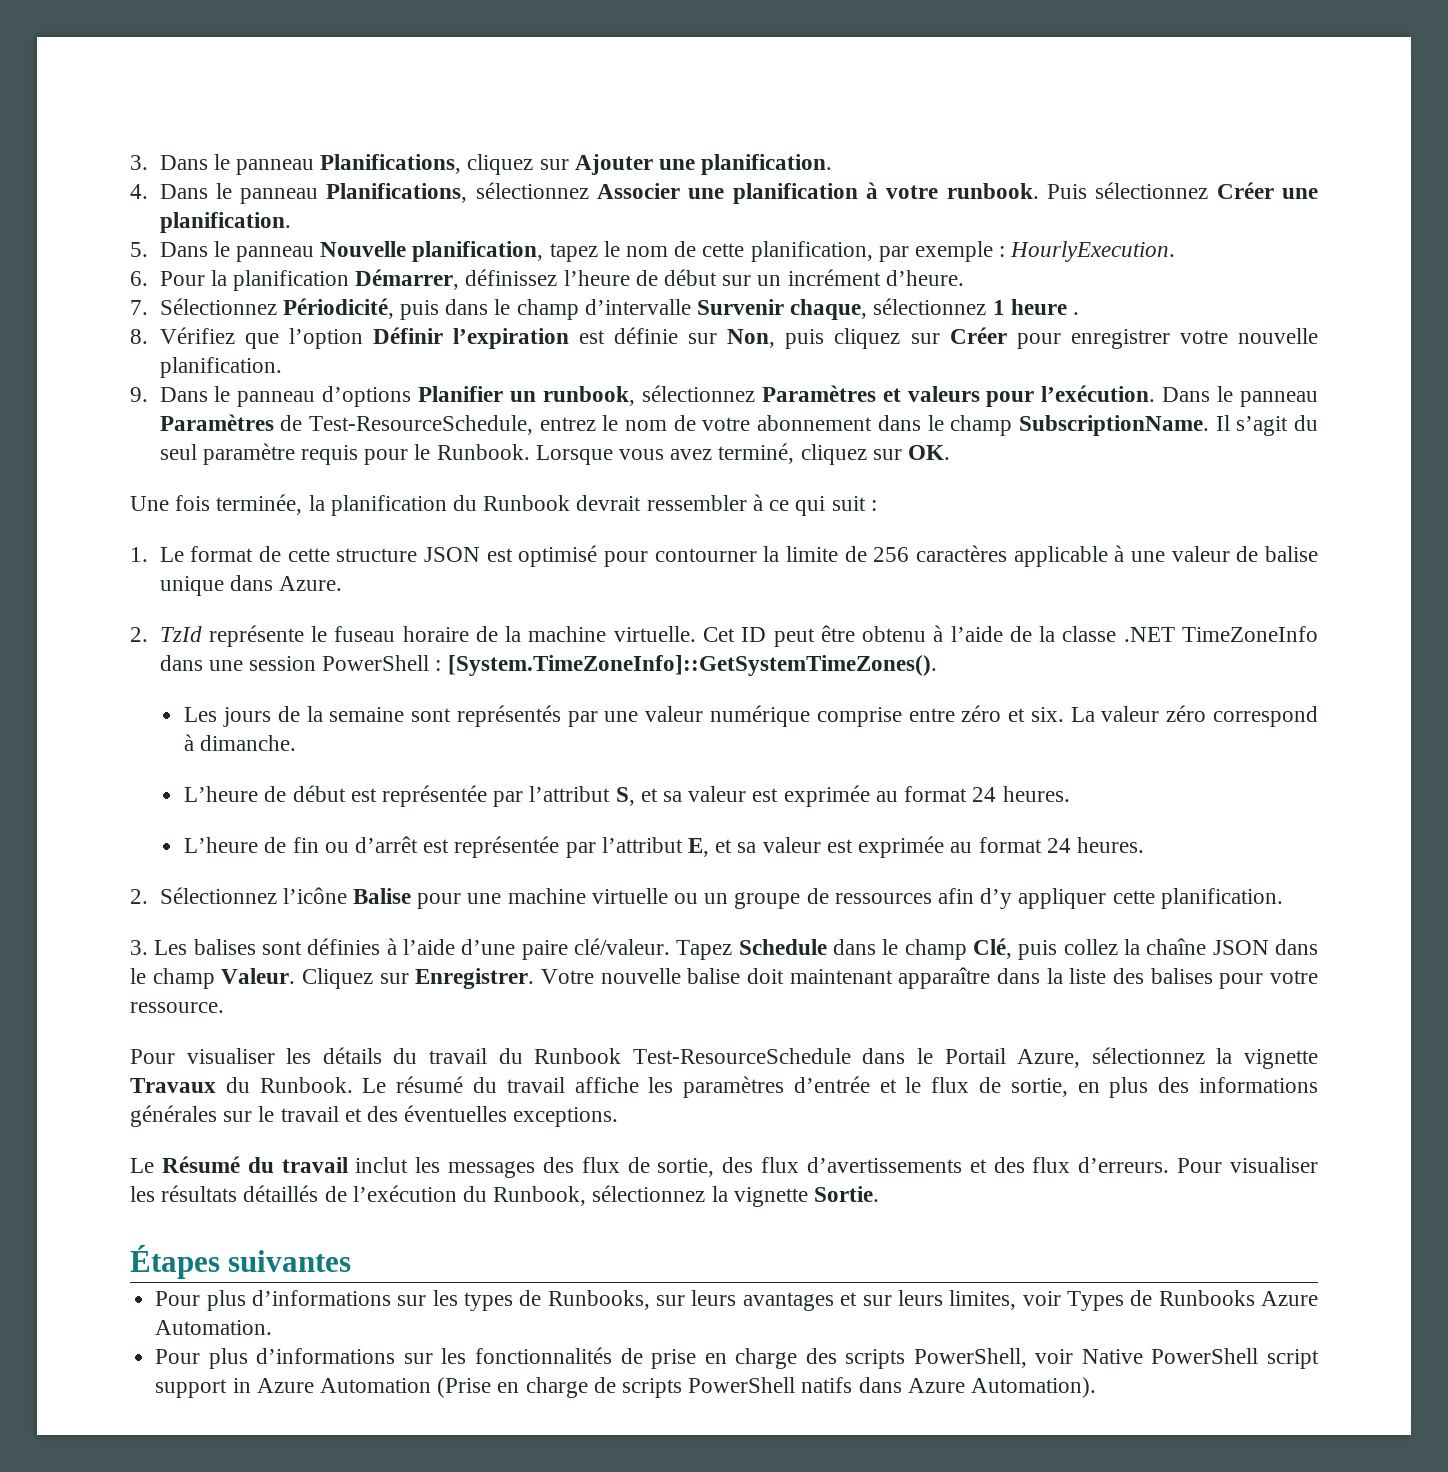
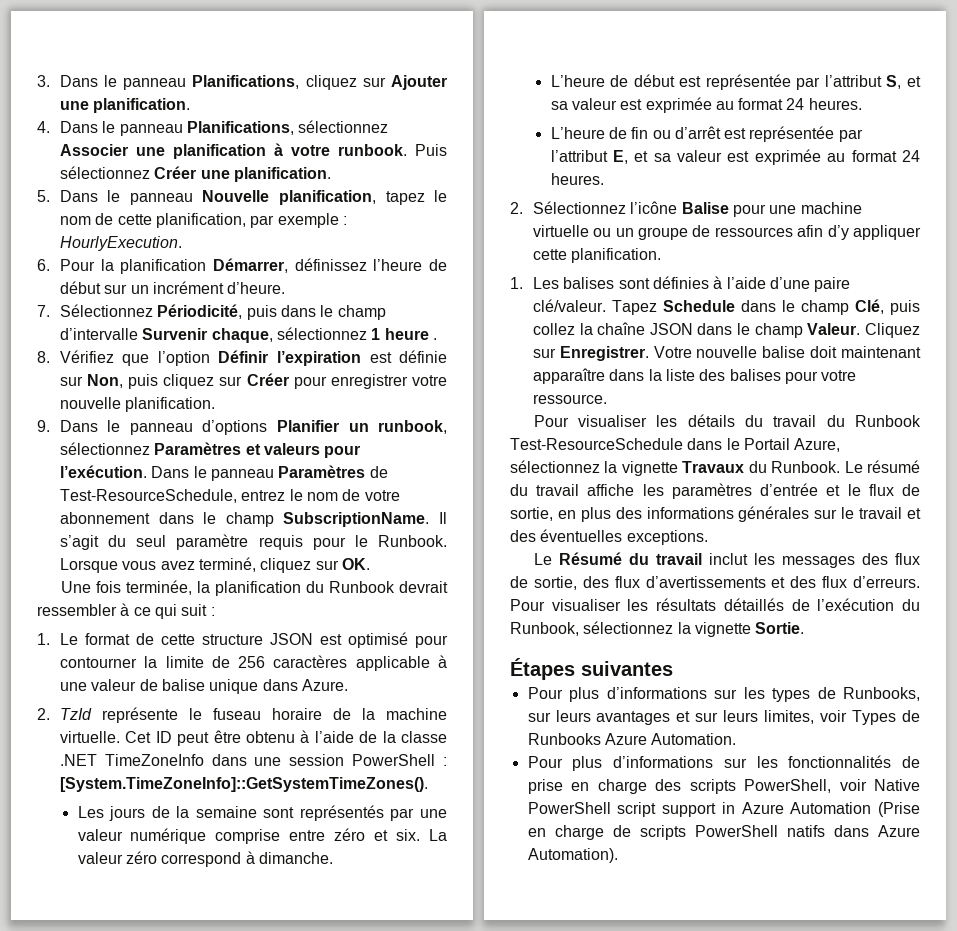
[130,940,148,955] 3. -> [510,277,523,289] 1.

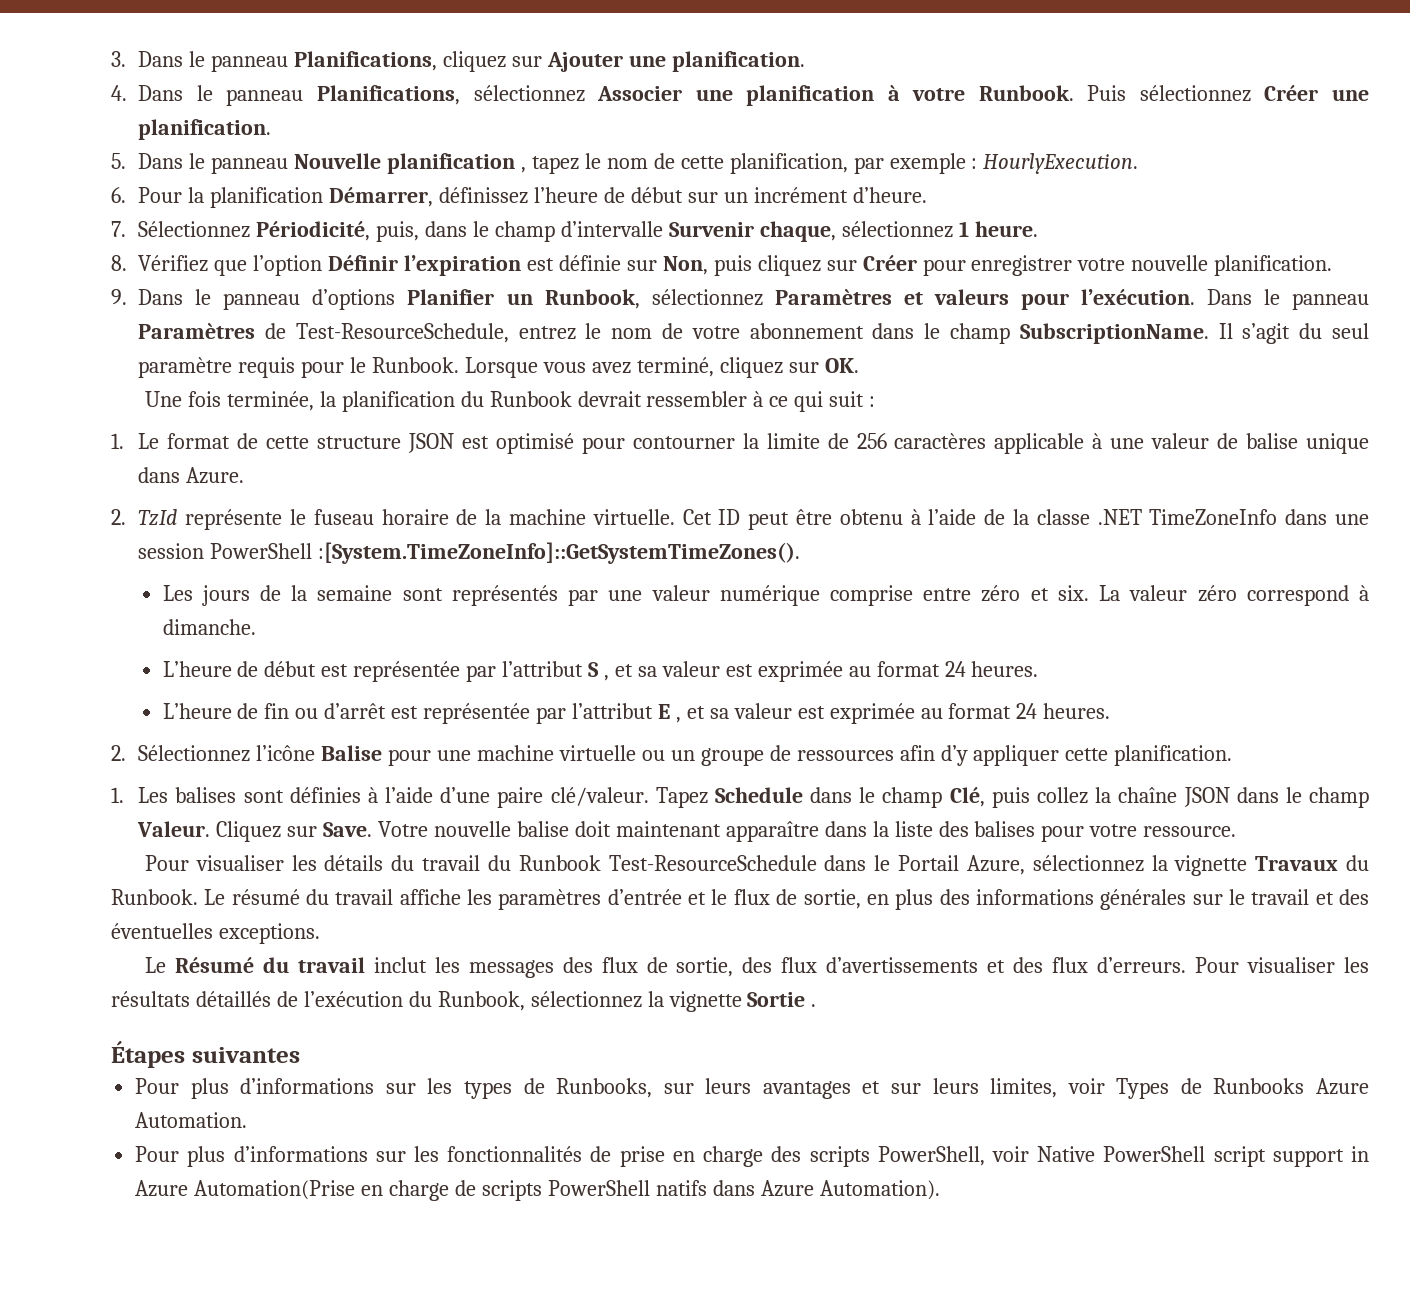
[337,144,407,156] runbook. -> [978,85,1074,101] Runbook.
[278,190,376,205] planification, -> [387,153,526,174] planification ,
[246,305,277,320] puis -> [376,221,420,242] puis,
[384,328,437,340] heure . -> [974,221,1038,237] heure.
[378,420,447,434] runbook, -> [544,289,640,309] Runbook,
[443,757,447,766] [59,777,428,792] : [System.TimeZoneInfo]::GetSystemTimeZones(). -> [318,542,801,564] :[System.TimeZoneInfo]::GetSystemTimeZones().
[886,75,902,89] S, -> [588,662,610,681] S ,
[612,150,628,164] E, -> [657,704,681,723] E ,
[559,346,649,361] Enregistrer. -> [323,822,373,837] Save.
[755,622,805,634] Sortie. -> [747,992,817,1007] Sortie .
[790,802,920,817] Automation (Prise -> [194,1180,356,1200] Automation(Prise

